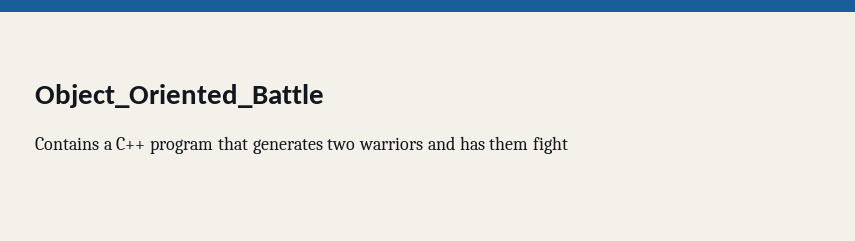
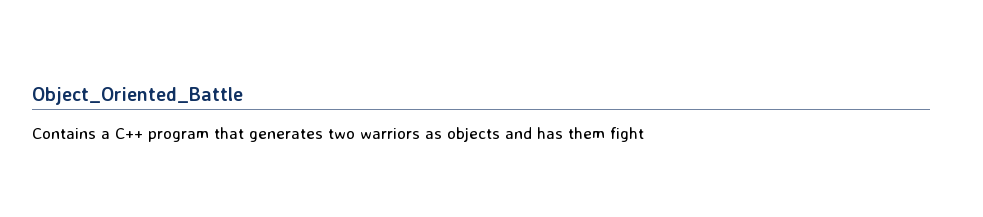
(424, 143) none -> [425,127,500,142] as objects

